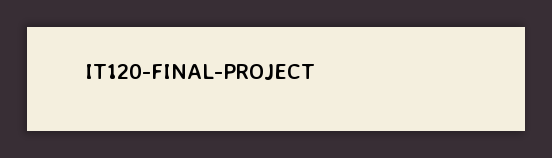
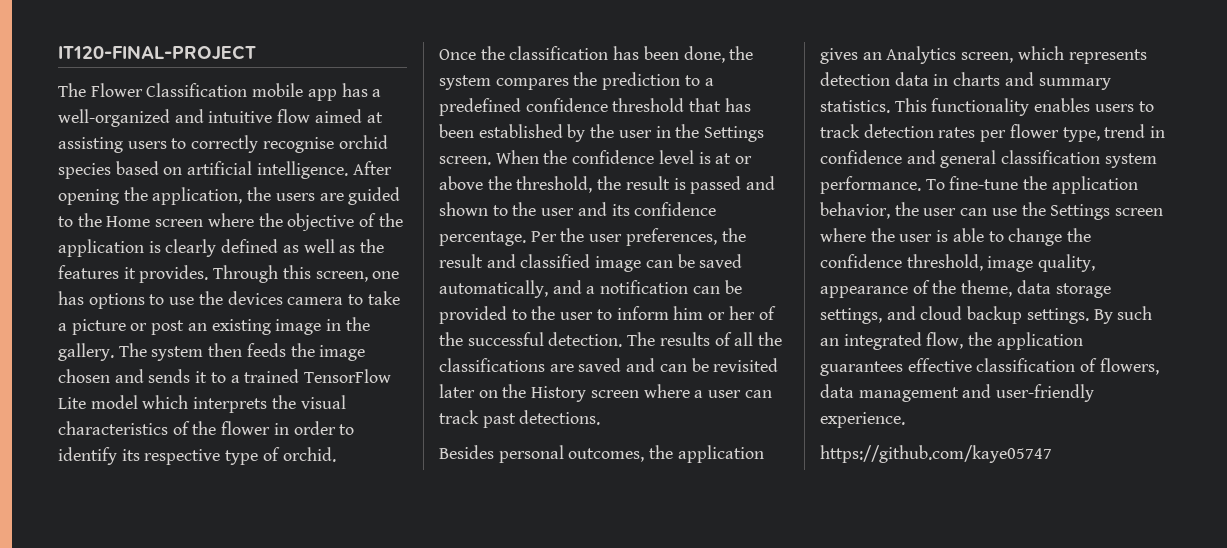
(315, 71) none -> [58,83,382,101] [58,109,383,127] [58,135,388,153] [58,161,392,179] [58,187,401,205] [58,213,403,231] [58,239,385,257] [58,265,400,283] [58,291,400,309] [58,317,370,335] [58,343,366,361] [58,369,392,383] [58,395,346,413] [58,421,355,435] [58,447,336,465] [439,46,754,63] [439,72,714,90] [439,98,751,116] [439,124,765,142] [439,150,753,165] [439,176,776,194] [439,202,717,216] [439,228,746,246] [439,254,743,272] [439,280,742,298] [439,306,776,324] [439,332,783,347] [439,358,779,372] [439,384,772,402] [439,410,601,428] [439,445,764,463] [820,46,1147,64] [820,72,1111,90] [820,98,1154,116] [820,124,1166,142] [820,150,1157,168] [820,176,1138,194] [820,202,1164,220] [820,228,1092,246] [820,254,1096,272] [820,280,1111,298] [820,306,1153,324] [820,332,1083,350] [820,358,1159,376] [820,384,1095,402] [820,412,905,428] [820,445,1052,463] // The Flower Classification mobile app has a well-organized and intuitive flow aimed at assisting users to correctly recognise orchid species based on artificial intelligence. After opening the application, the users are guided to the Home screen where the objective of the application is clearly defined as well as the features it provides. Through this screen, one has options to use the devices camera to take a picture or post an existing image in the gallery. The system then feeds the image chosen and sends it to a trained TensorFlow Lite model which interprets the visual characteristics of the flower in order to identify its respective type of orchid. // Once the classification has been done, the system compares the prediction to a predefined confidence threshold that has been established by the user in the Settings screen. When the confidence level is at or above the threshold, the result is passed and shown to the user and its confidence percentage. Per the user preferences, the result and classified image can be saved automatically, and a notification can be provided to the user to inform him or her of the successful detection. The results of all the classifications are saved and can be revisited later on the History screen where a user can track past detections. // Besides personal outcomes, the application gives an Analytics screen, which represents detection data in charts and summary statistics. This functionality enables users to track detection rates per flower type, trend in confidence and general classification system performance. To fine-tune the application behavior, the user can use the Settings screen where the user is able to change the confidence threshold, image quality, appearance of the theme, data storage settings, and cloud backup settings. By such an integrated flow, the application guarantees effective classification of flowers, data management and user-friendly experience. // https://github.com/kaye05747

